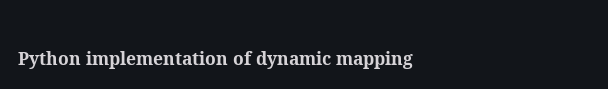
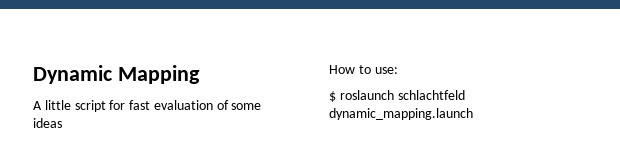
[18,51,413,69] Python implementation of dynamic mapping -> [33,65,200,84] [33,100,262,112] [33,118,62,128] [329,65,398,74] [329,90,465,102] [329,108,473,120] Dynamic Mapping // A little script for fast evaluation of some ideas // How to use: // $ roslaunch schlachtfeld dynamic_mapping.launch

